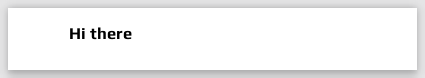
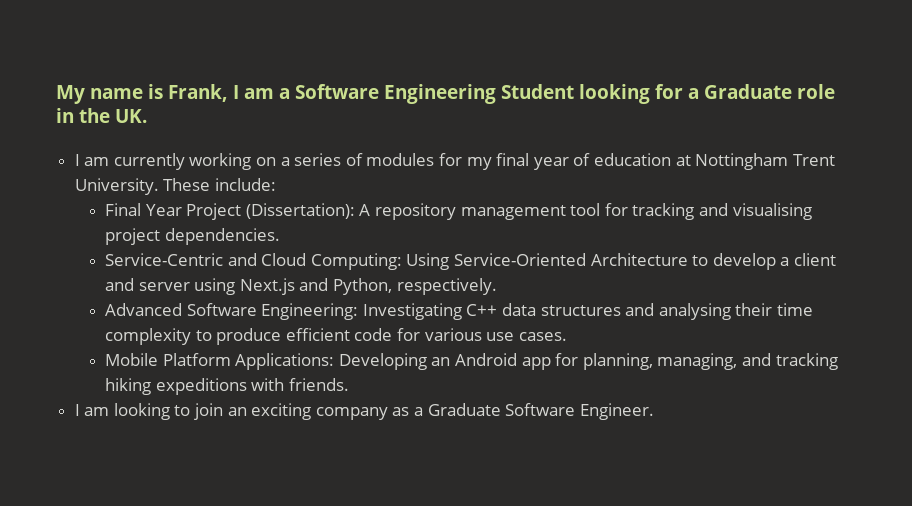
[69,27,133,40] Hi there -> [56,84,835,104] [56,108,147,123] [74,153,835,170] [74,178,276,195] [105,203,812,220] [105,228,280,245] [105,253,836,270] [105,278,497,295] [105,303,813,320] [105,328,567,345] [105,353,838,370] [105,378,349,395] [74,403,654,420] My name is Frank, I am a Software Engineering Student looking for a Graduate role in the UK. // I am currently working on a series of modules for my final year of education at Nottingham Trent University. These include: // Final Year Project (Dissertation): A repository management tool for tracking and visualising project dependencies. // Service-Centric and Cloud Computing: Using Service-Oriented Architecture to develop a client and server using Next.js and Python, respectively. // Advanced Software Engineering: Investigating C++ data structures and analysing their time complexity to produce efficient code for various use cases. // Mobile Platform Applications: Developing an Android app for planning, managing, and tracking hiking expeditions with friends. // I am looking to join an exciting company as a Graduate Software Engineer.

